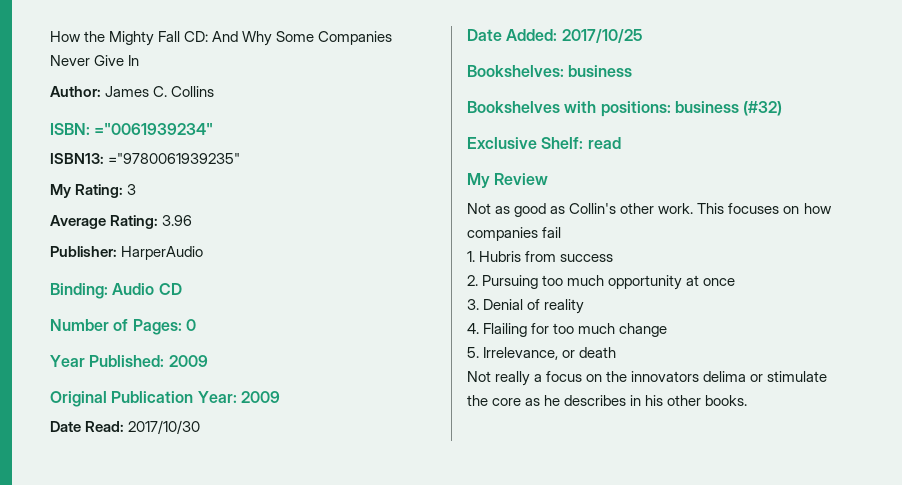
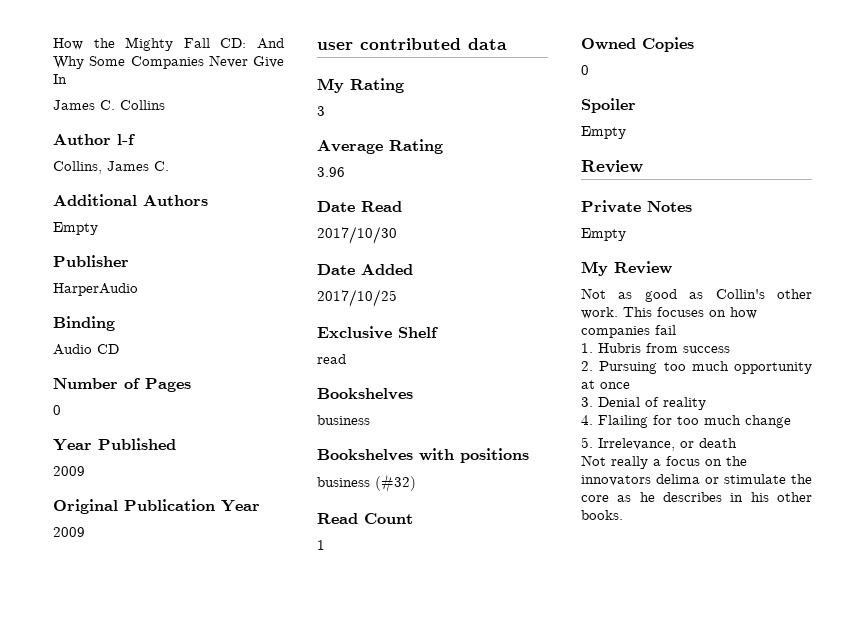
[50,86,101,97] Author: -> (67, 79) none
[50,123,214,135] [50,153,241,164] [50,184,137,198] [50,215,193,229] [50,246,117,257] ISBN: ="0061939234" // ISBN13: ="9780061939235" // My Rating: 3 // Average Rating: 3.96 // Publisher: -> [53,134,135,145] [53,161,169,174] [53,194,208,206] [53,222,98,235] [53,255,129,267] Author l-f // Collins, James C. // Additional Authors // Empty // Publisher //
[50,283,108,299] Binding: -> [53,316,115,331] Binding //
[132,319,182,335] Pages: -> [145,378,191,392] Pages //
[89,355,165,367] Published: -> [98,438,176,450] Published //
[197,391,280,403] [50,421,125,432] Year: 2009 // Date Read: -> [221,500,260,512] [53,527,85,537] [317,38,507,50] [317,78,404,93] [317,106,325,116] [317,139,443,154] [317,167,345,177] [317,201,402,212] Year // 2009 // user contributed data // My Rating // 3 // Average Rating // 3.96 // Date Read //
[506,29,558,41] Added: -> [361,264,413,275] Added //
[467,65,564,77] Bookshelves: -> [317,326,438,339] [317,354,346,364] [317,388,413,400] Exclusive Shelf // read // Bookshelves //
[600,101,671,117] positions: -> [460,448,529,463] positions //
[467,137,621,149] Exclusive Shelf: read -> [317,513,413,524] [317,540,325,550] [581,37,694,52] [581,65,589,75] [581,98,636,113] [581,126,626,139] [581,160,643,173] [581,200,692,213] [581,228,626,241] Read Count // 1 // Owned Copies // 0 // Spoiler // Empty // Review // Private Notes // Empty

